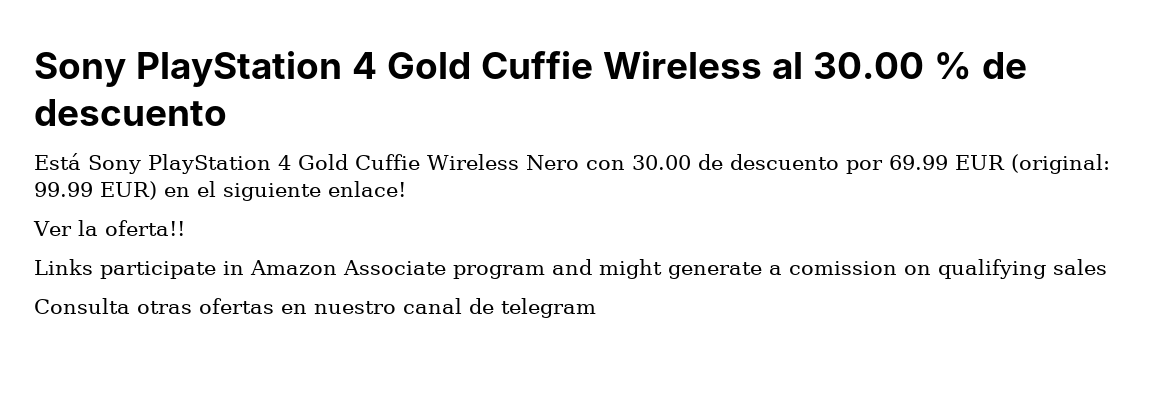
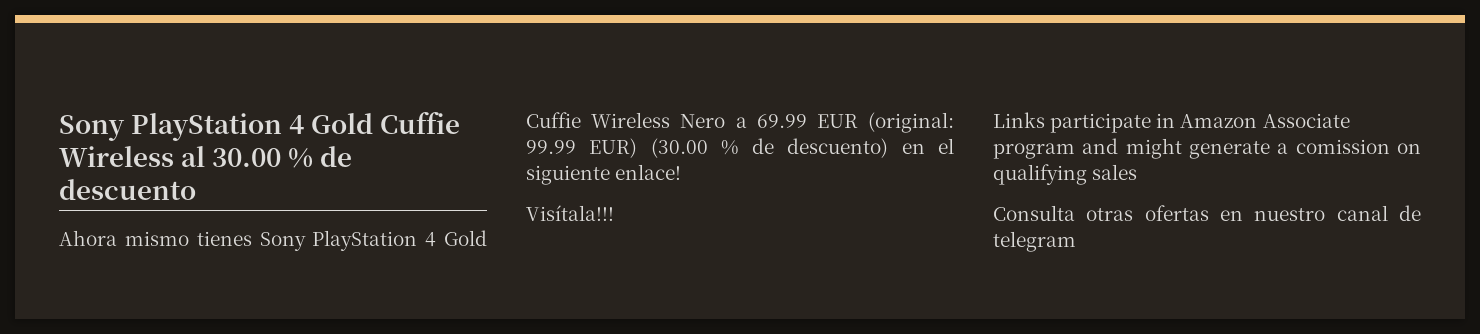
[34,153,81,170] Está -> [59,230,252,246] Ahora mismo tienes
[586,154,883,174] con 30.00 de descuento por -> [735,117,747,128] a
(157, 190) none -> [650,138,889,158] (30.00 % de descuento)
[33,220,185,236] Ver la oferta!! -> [526,205,614,221] Visítala!!!

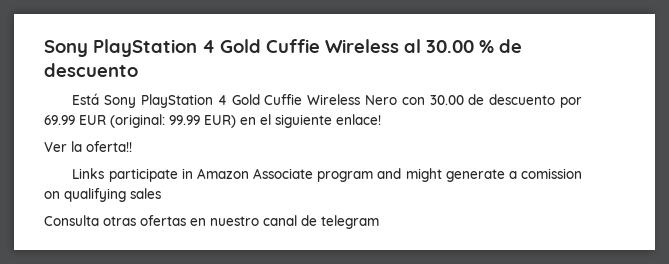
[59,230,252,246] Ahora mismo tienes -> [72,93,100,105] Está
[735,117,747,128] a -> [401,94,582,108] con 30.00 de descuento por
[650,138,889,158] (30.00 % de descuento) -> (236, 121) none
[526,205,614,221] Visítala!!! -> [44,141,132,152] Ver la oferta!!

